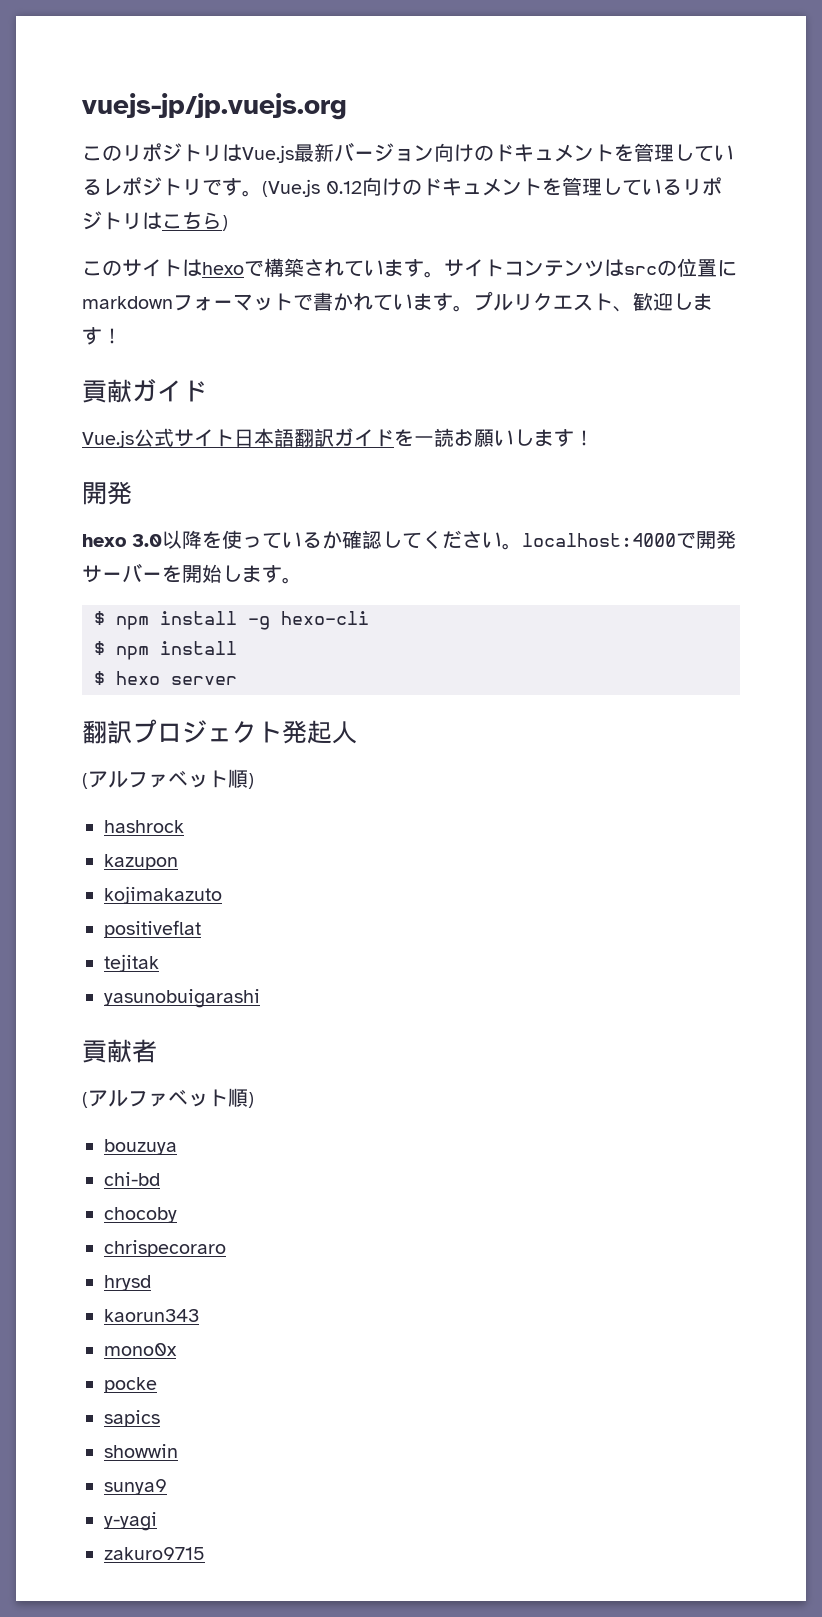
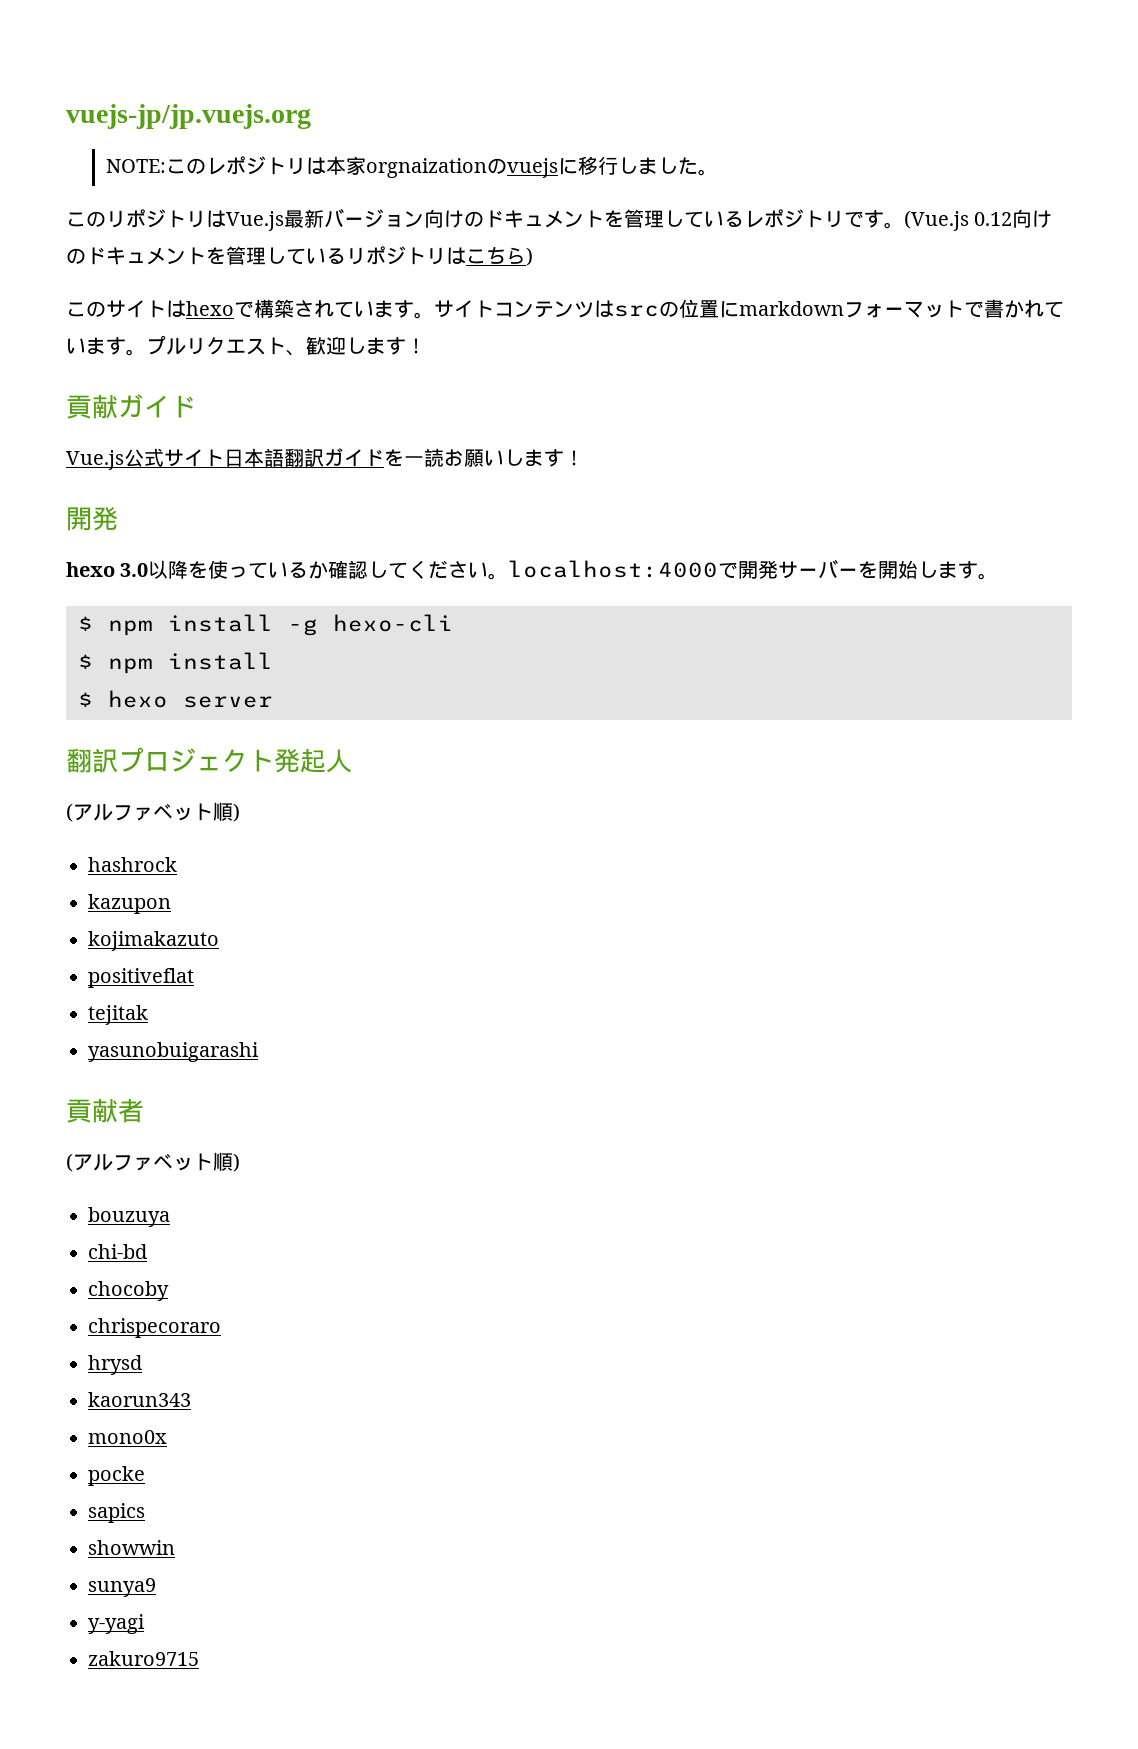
(347, 106) none -> [105,156,718,178] // NOTE:このレポジトリは本家orgnaizationのvuejsに移行しました。

